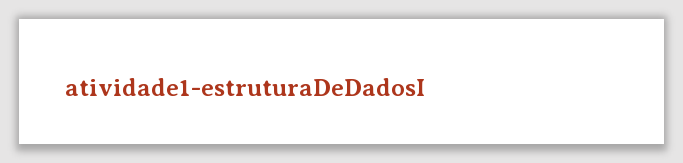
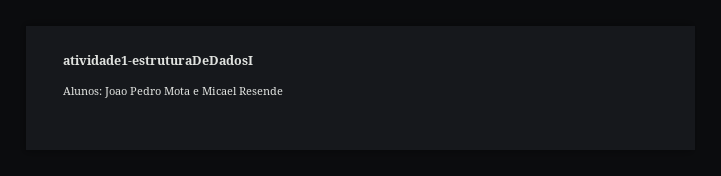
(425, 87) none -> [63,87,283,98] // Alunos: Joao Pedro Mota e Micael Resende

